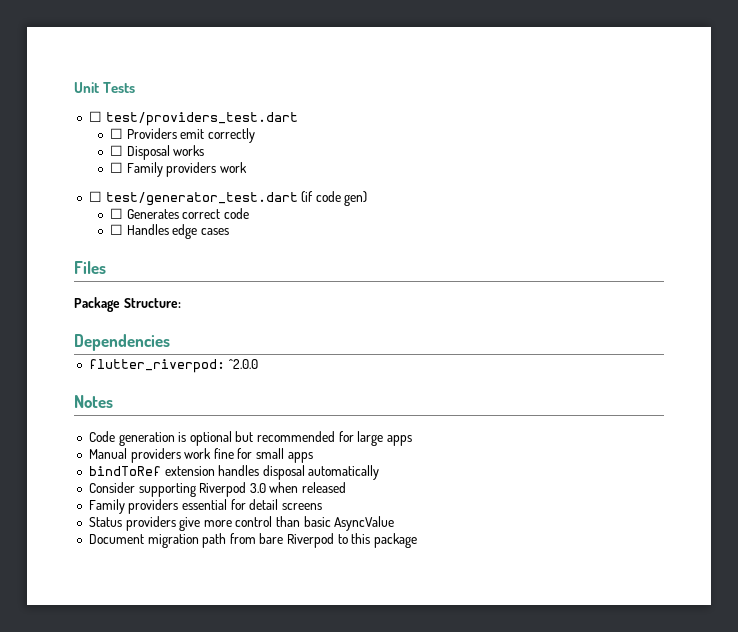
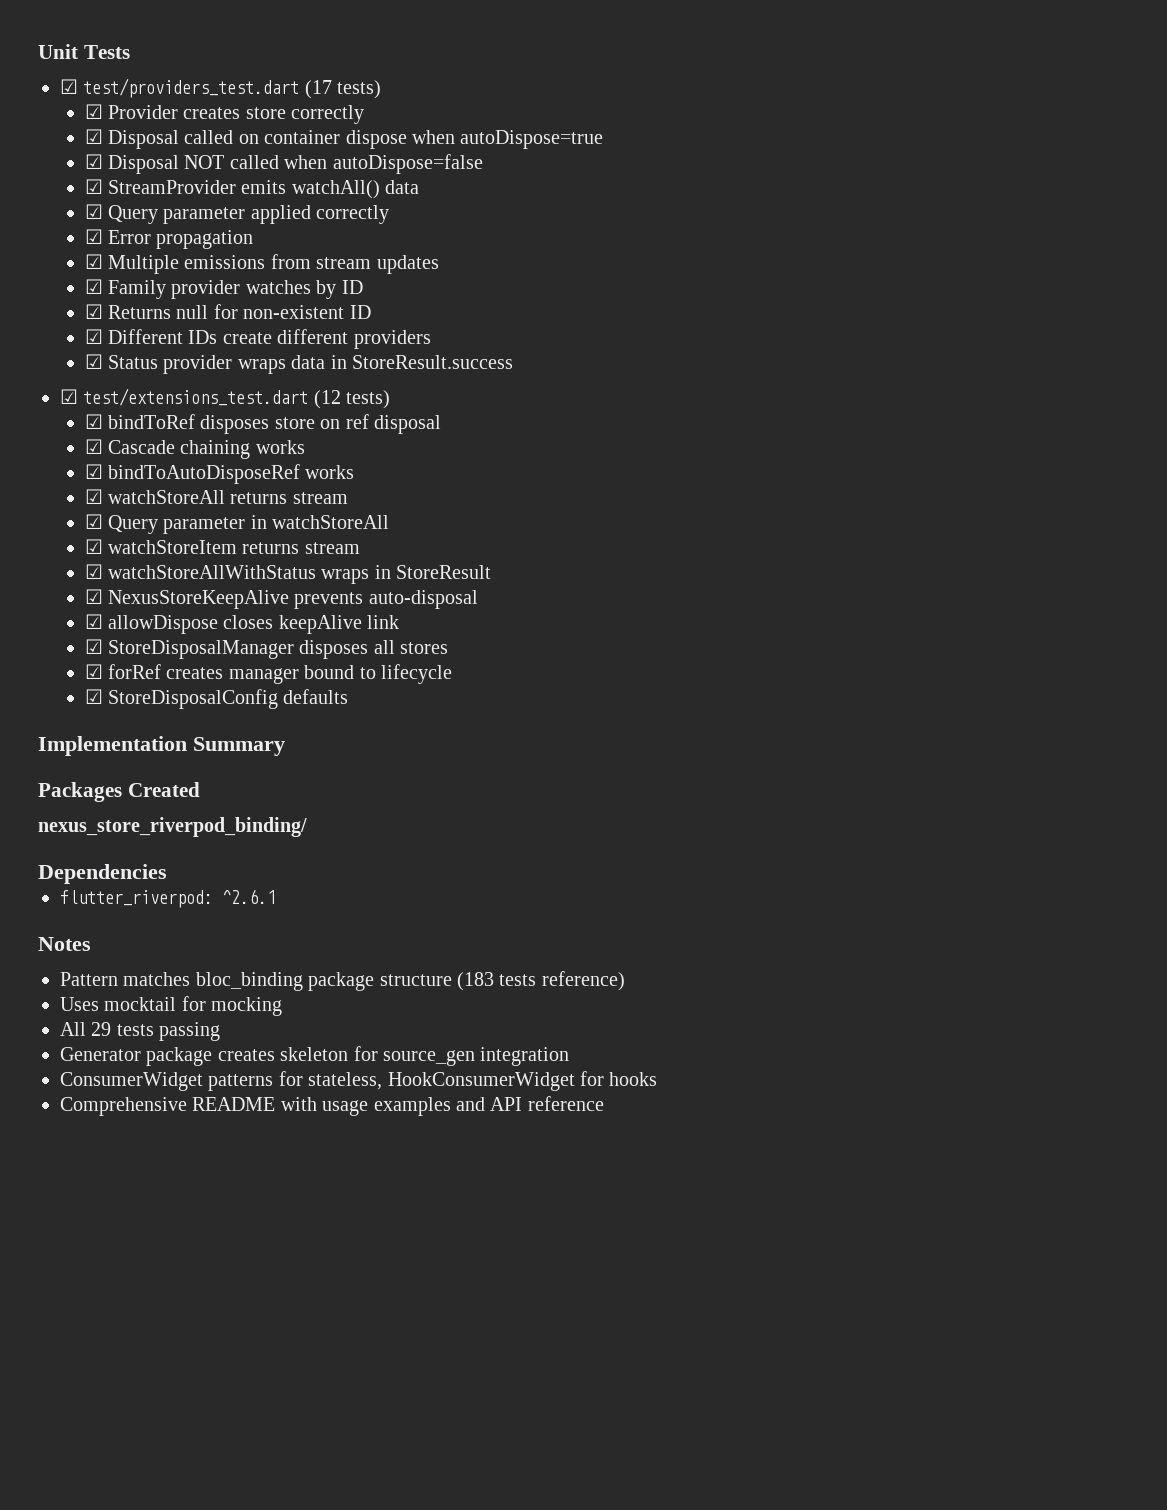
[88,111,102,122] ☐ -> [60,79,78,94] ☑
[110,128,256,143] [110,145,205,160] [110,162,248,177] [88,191,368,206] [110,208,250,219] [110,224,230,239] [74,261,106,274] [74,297,181,312] // ☐ Providers emit correctly // ☐ Disposal works // ☐ Family providers work // ☐ test/generator_test.dart (if code gen) // ☐ Generates correct code // ☐ Handles edge cases // Files // Package Structure: -> [304,80,382,99] [84,104,365,124] [84,129,604,149] [84,154,483,174] [84,179,420,199] [84,204,390,224] [84,229,254,249] [84,254,439,274] [84,279,363,299] [84,304,371,319] [84,329,431,349] [84,354,513,374] [60,388,391,409] [84,414,441,434] [84,439,305,459] [84,464,355,484] [84,489,348,504] [84,514,390,534] [84,539,360,554] [84,564,492,584] [84,589,478,609] [84,614,400,634] [84,639,449,659] [84,664,452,684] [84,689,349,709] [38,736,285,756] [38,782,200,802] [38,817,307,837] (17 tests) // ☑ Provider creates store correctly // ☑ Disposal called on container dispose when autoDispose=true // ☑ Disposal NOT called when autoDispose=false // ☑ StreamProvider emits watchAll() data // ☑ Query parameter applied correctly // ☑ Error propagation // ☑ Multiple emissions from stream updates // ☑ Family provider watches by ID // ☑ Returns null for non-existent ID // ☑ Different IDs create different providers // ☑ Status provider wraps data in StoreResult.success // ☑ test/extensions_test.dart (12 tests) // ☑ bindToRef disposes store on ref disposal // ☑ Cascade chaining works // ☑ bindToAutoDisposeRef works // ☑ watchStoreAll returns stream // ☑ Query parameter in watchStoreAll // ☑ watchStoreItem returns stream // ☑ watchStoreAllWithStatus wraps in StoreResult // ☑ NexusStoreKeepAlive prevents auto-disposal // ☑ allowDispose closes keepAlive link // ☑ StoreDisposalManager disposes all stores // ☑ forRef creates manager bound to lifecycle // ☑ StoreDisposalConfig defaults // Implementation Summary // Packages Created // nexus_store_riverpod_binding/
[228,359,258,369] ^2.0.0 -> [222,889,276,904] ^2.6.1
[88,431,413,446] [88,448,313,463] [88,465,380,480] [88,482,347,497] [88,499,323,514] [88,516,395,531] [88,533,418,548] Code generation is optional but recommended for large apps // Manual providers work fine for small apps // bindToRef extension handles disposal automatically // Consider supporting Riverpod 3.0 when released // Family providers essential for detail screens // Status providers give more control than basic AsyncValue // Document migration path from bare Riverpod to this package -> [60,971,625,991] [60,996,283,1016] [60,1022,221,1041] [60,1046,570,1066] [60,1071,658,1091] [60,1096,604,1116] Pattern matches bloc_binding package structure (183 tests reference) // Uses mocktail for mocking // All 29 tests passing // Generator package creates skeleton for source_gen integration // ConsumerWidget patterns for stateless, HookConsumerWidget for hooks // Comprehensive README with usage examples and API reference

